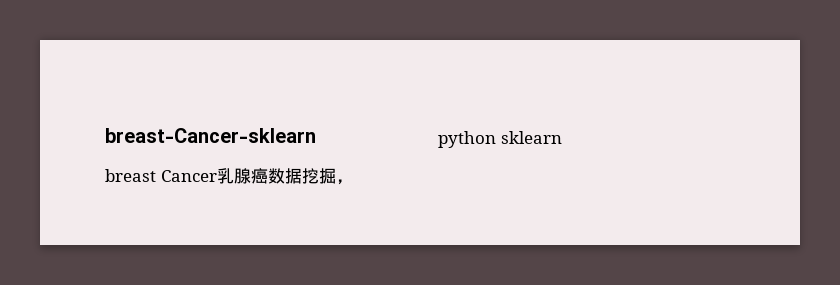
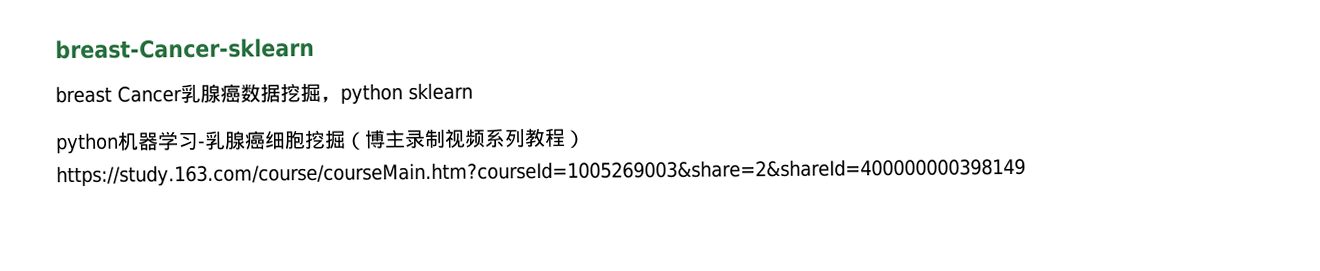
(562, 137) none -> [55,127,586,155] [56,157,1026,188] // python机器学习-乳腺癌细胞挖掘（博主录制视频系列教程）https://study.163.com/course/courseMain.htm?courseId=1005269003&share=2&shareId=400000000398149

